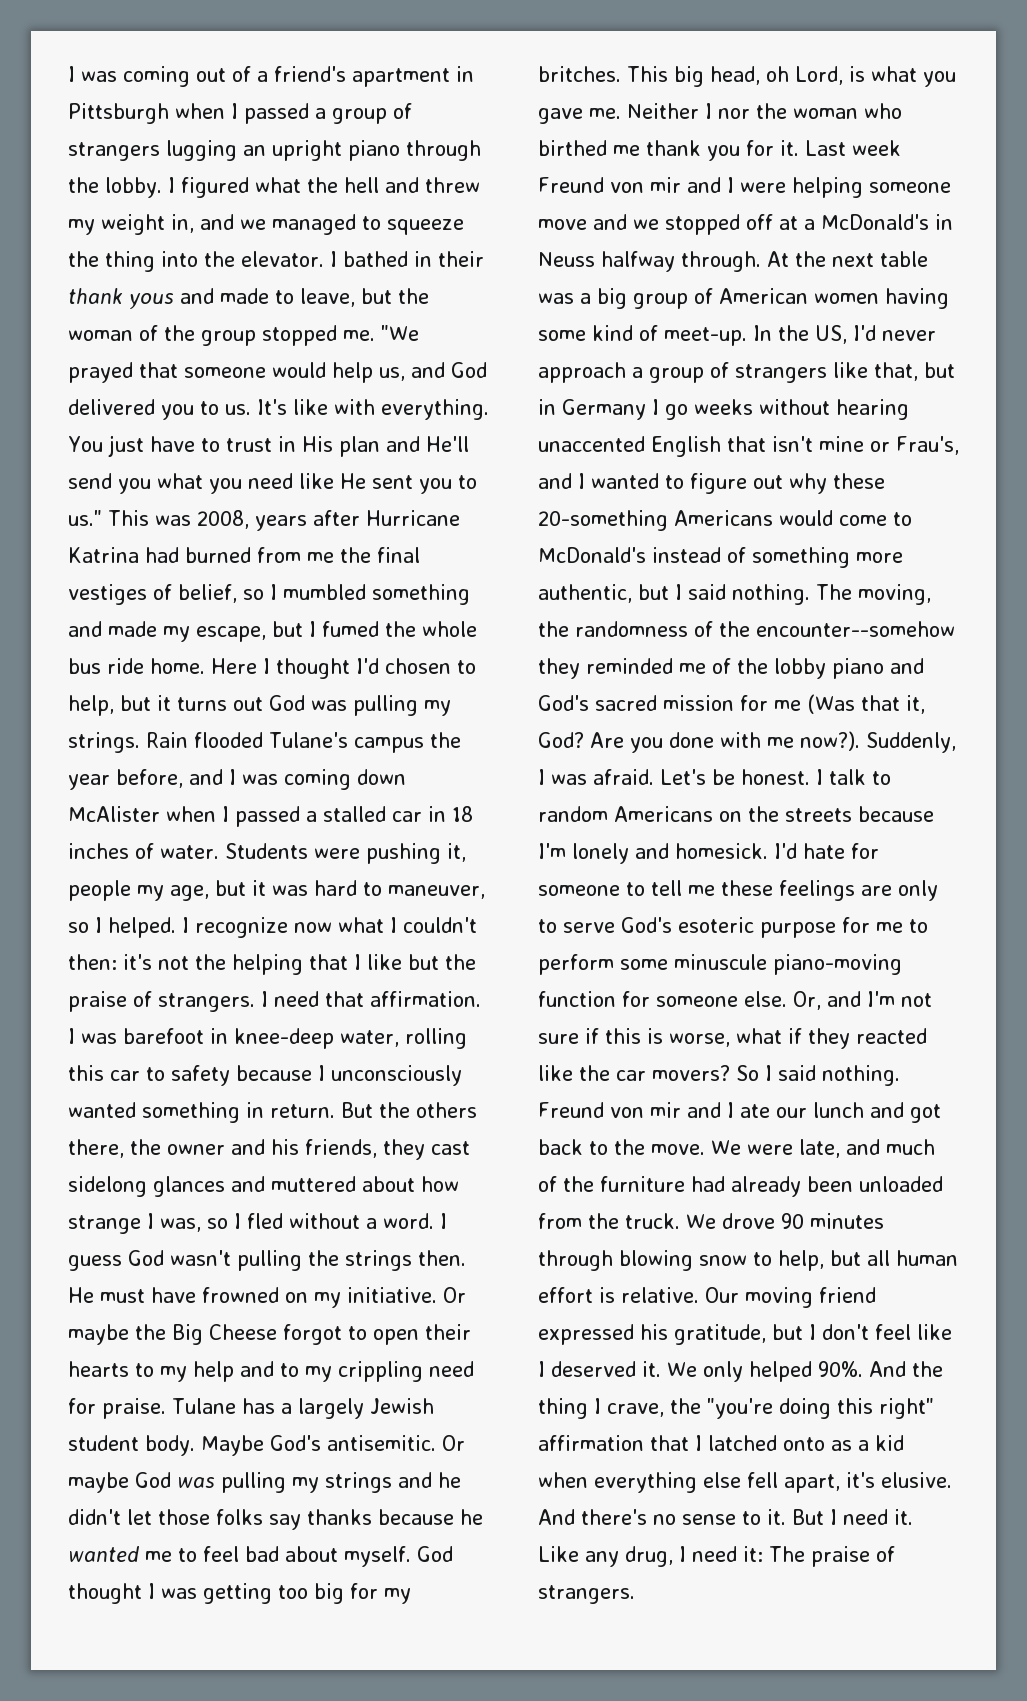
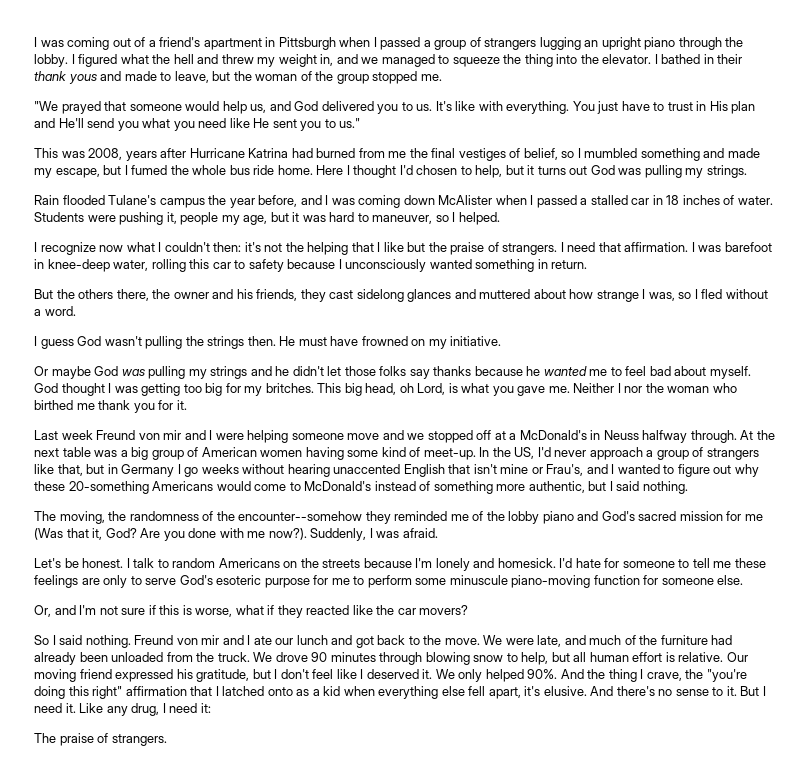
(375, 335) none -> (442, 77) //
(102, 518) none -> (361, 123) //
(140, 742) none -> (747, 171) //
(176, 927) none -> (500, 218) //
(335, 1111) none -> (588, 264) //
(434, 1221) none -> (76, 311) //
[443,1287,466,1303] [68,1324,471,1345] [68,1361,474,1382] [68,1398,434,1419] [68,1435,436,1456] Or maybe the Big Cheese forgot to open their hearts to my help and to my crippling need for praise. Tulane has a largely Jewish student body. Maybe God's antisemitic. -> (502, 341) //
(799, 148) none -> (187, 405) //
(810, 594) none -> (688, 487) //
(654, 777) none -> (438, 533) //
(787, 999) none -> (744, 580) //
(730, 1073) none -> (469, 610) //
(763, 1554) none -> (211, 708) //

